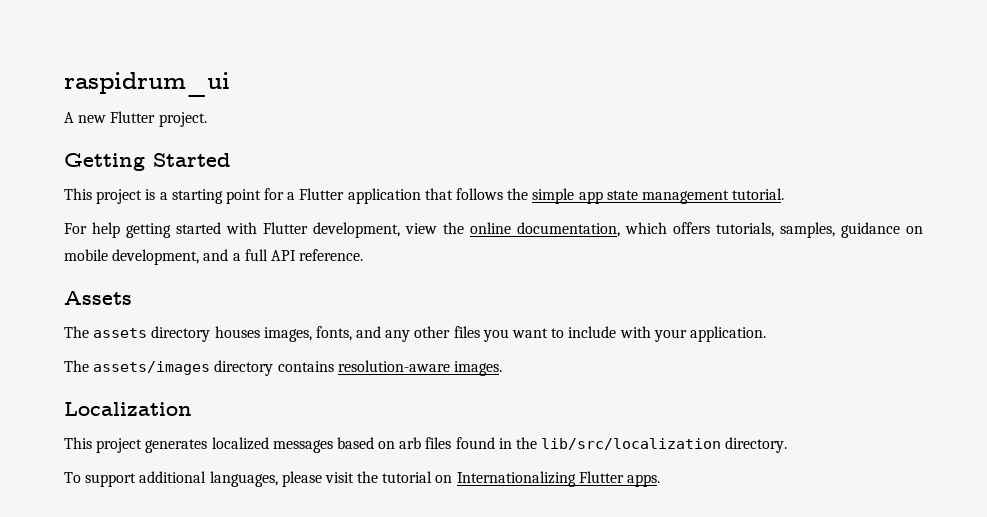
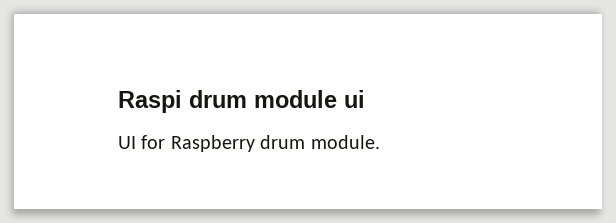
[64,72,230,97] [64,111,207,127] [64,153,231,171] [64,188,785,204] [64,222,923,238] [64,249,364,265] [64,291,132,305] [64,326,766,342] [64,360,502,376] [64,402,192,416] [64,437,788,453] [64,471,661,487] raspidrum_ui // A new Flutter project. // Getting Started // This project is a starting point for a Flutter application that follows the simple app state management tutorial. // For help getting started with Flutter development, view the online documentation, which offers tutorials, samples, guidance on mobile development, and a full API reference. // Assets // The assets directory houses images, fonts, and any other files you want to include with your application. // The assets/images directory contains resolution-aware images. // Localization // This project generates localized messages based on arb files found in the lib/src/localization directory. // To support additional languages, please visit the tutorial on Internationalizing Flutter apps. -> [118,90,365,113] [118,135,380,152] Raspi drum module ui // UI for Raspberry drum module.

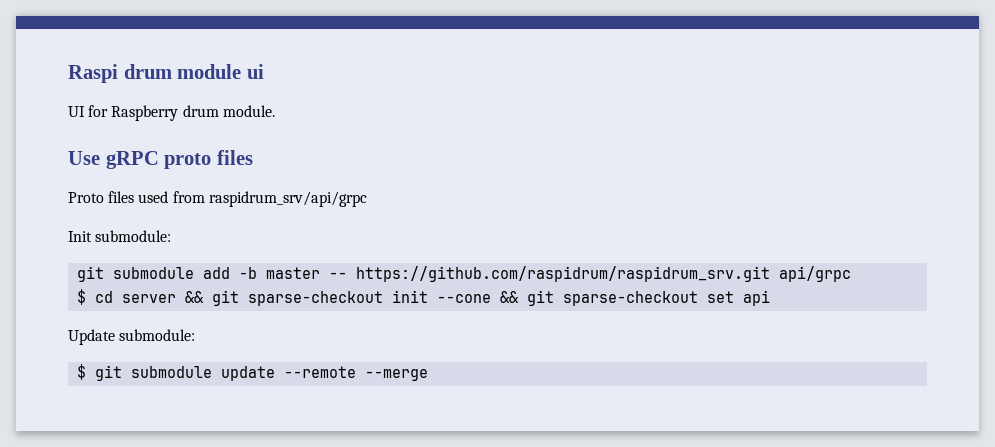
(380, 142) none -> [68,150,253,169] [68,191,367,207] [68,230,172,242] [77,266,852,282] [77,289,771,306] [68,329,196,345] [77,364,429,381] // Use gRPC proto files // Proto files used from raspidrum_srv/api/grpc // Init submodule: // git submodule add -b master -- https://github.com/raspidrum/raspidrum_srv.git api/grpc // $ cd server && git sparse-checkout init --cone && git sparse-checkout set api // Update submodule: // $ git submodule update --remote --merge

